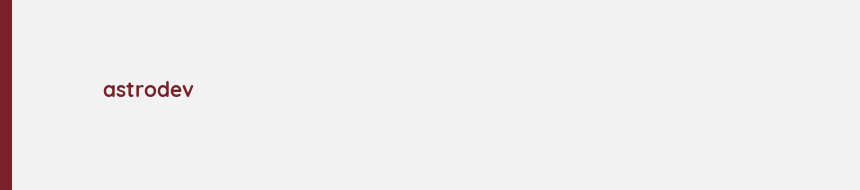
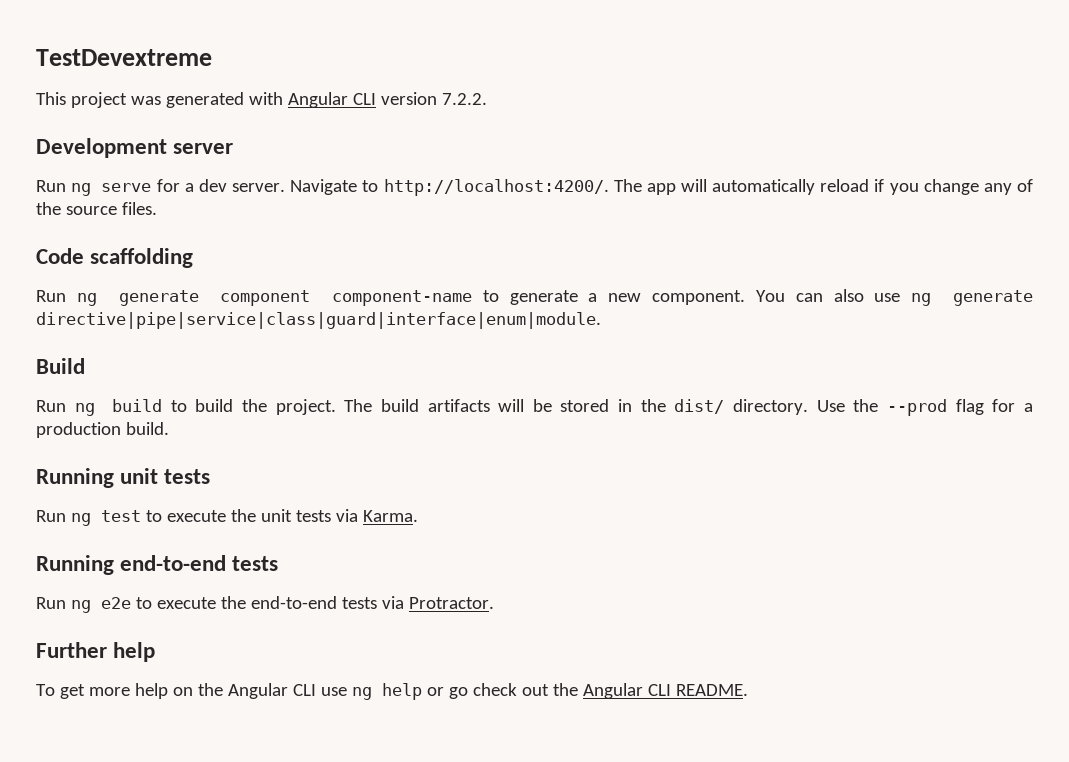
[103,81,194,97] astrodev -> [36,49,212,66] [36,92,487,108] [36,138,234,158] [36,179,1033,196] [36,202,157,215] [36,248,194,268] [36,289,1033,306] [36,312,601,329] [36,358,85,374] [36,399,1033,416] [36,422,169,438] [36,468,211,488] [36,509,418,526] [36,555,279,575] [36,596,494,613] [36,642,156,662] [36,683,748,700] TestDevextreme // This project was generated with Angular CLI version 7.2.2. // Development server // Run ng serve for a dev server. Navigate to http://localhost:4200/. The app will automatically reload if you change any of the source files. // Code scaffolding // Run ng generate component component-name to generate a new component. You can also use ng generate directive|pipe|service|class|guard|interface|enum|module. // Build // Run ng build to build the project. The build artifacts will be stored in the dist/ directory. Use the --prod flag for a production build. // Running unit tests // Run ng test to execute the unit tests via Karma. // Running end-to-end tests // Run ng e2e to execute the end-to-end tests via Protractor. // Further help // To get more help on the Angular CLI use ng help or go check out the Angular CLI README.

